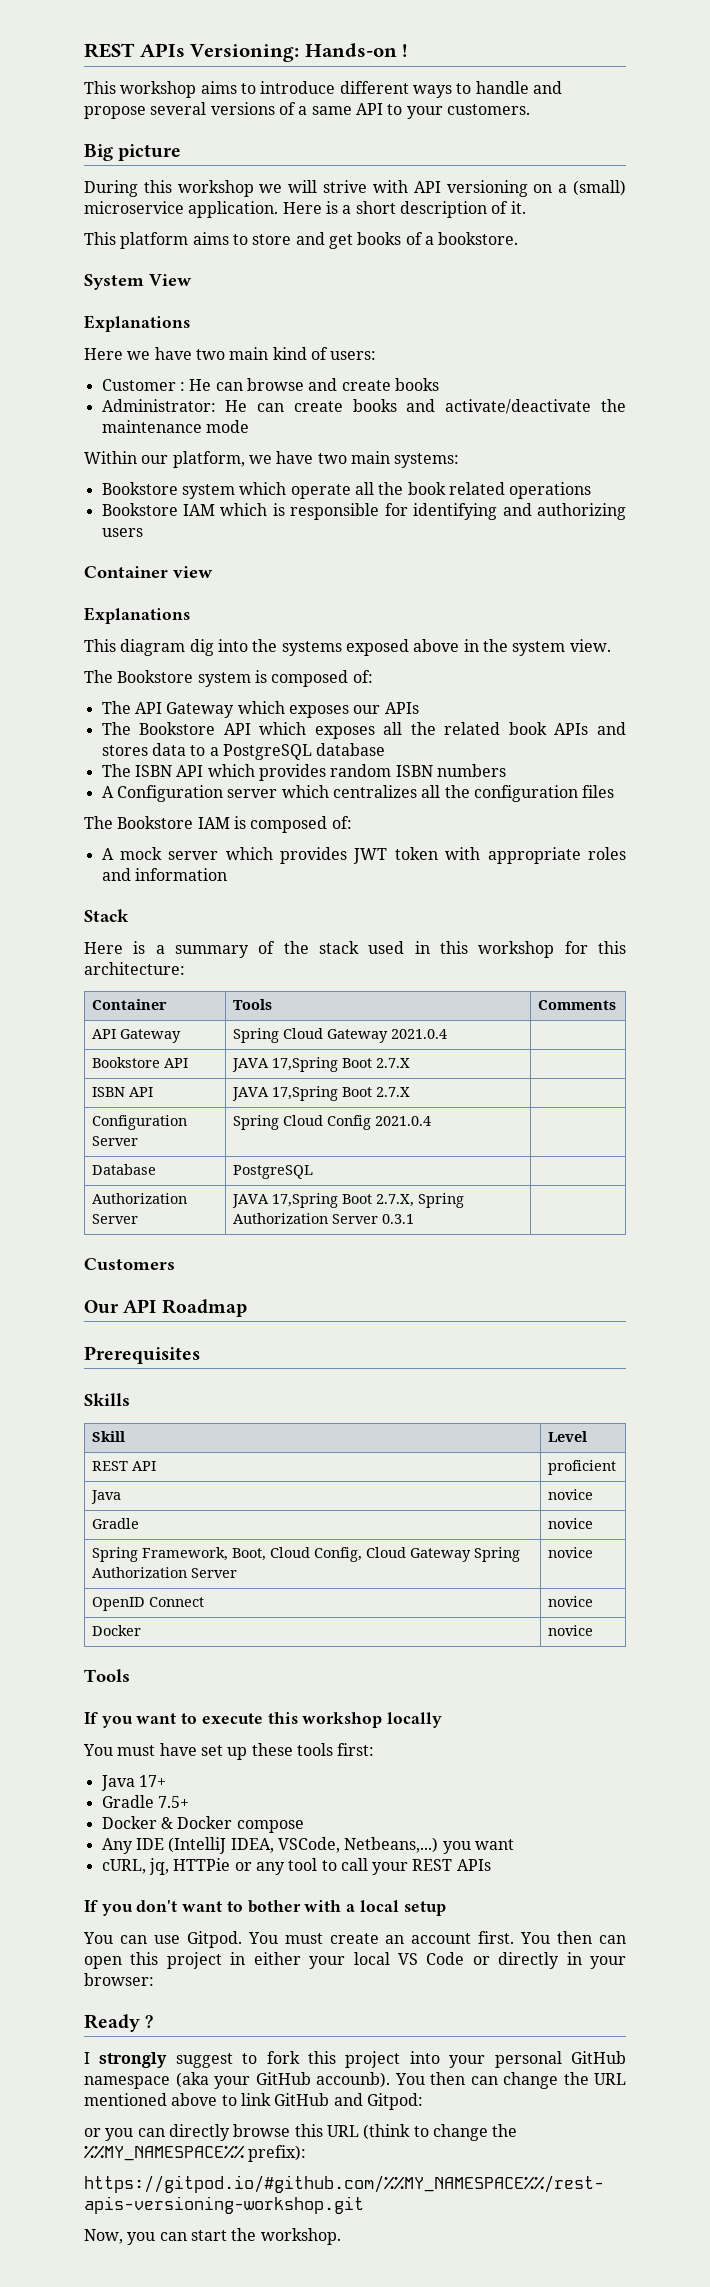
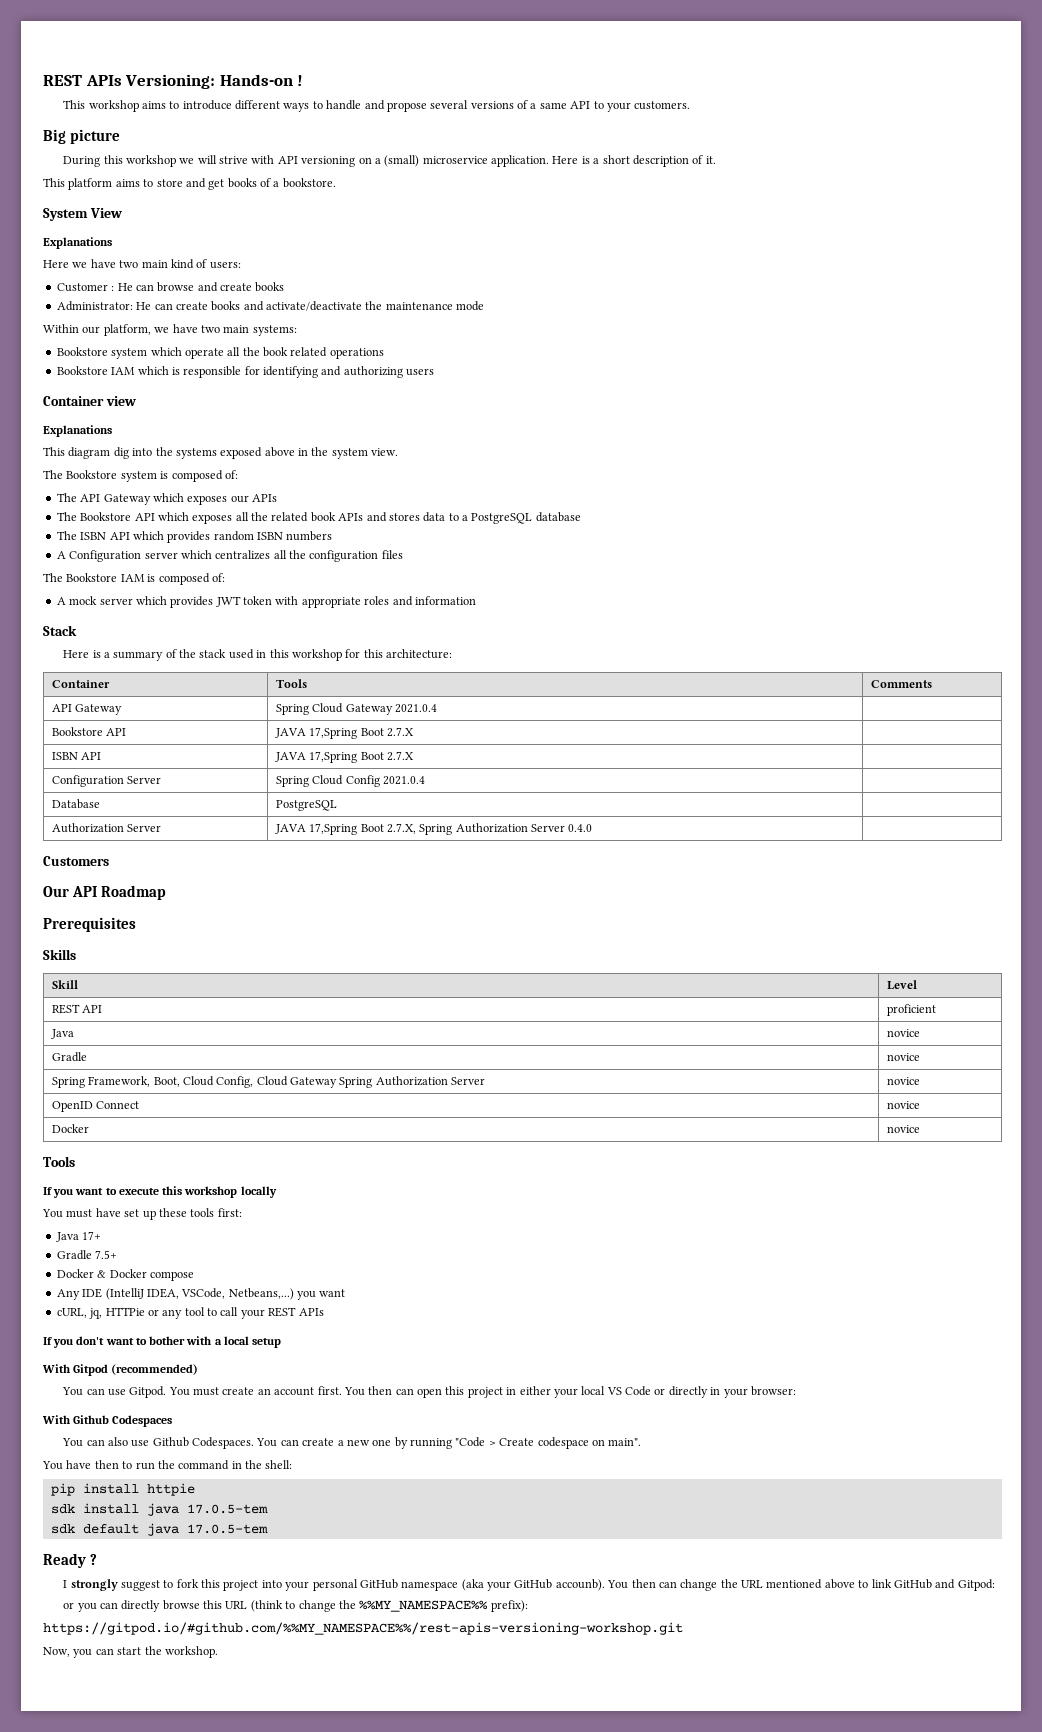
[381,1214,414,1224] 0.3.1 -> [568,824,593,832] 0.4.0
(446, 1908) none -> [42,1364,199,1376] // With Gitpod (recommended)
(154, 1979) none -> [42,1415,173,1427] [62,1437,642,1449] [42,1460,293,1470] [50,1483,195,1496] [50,1503,268,1516] [50,1523,268,1536] // With Github Codespaces // You can also use Github Codespaces. You can create a new one by running "Code > Create codespace on main". // You have then to run the command in the shell: // pip install httpie // sdk install java 17.0.5-tem // sdk default java 17.0.5-tem

